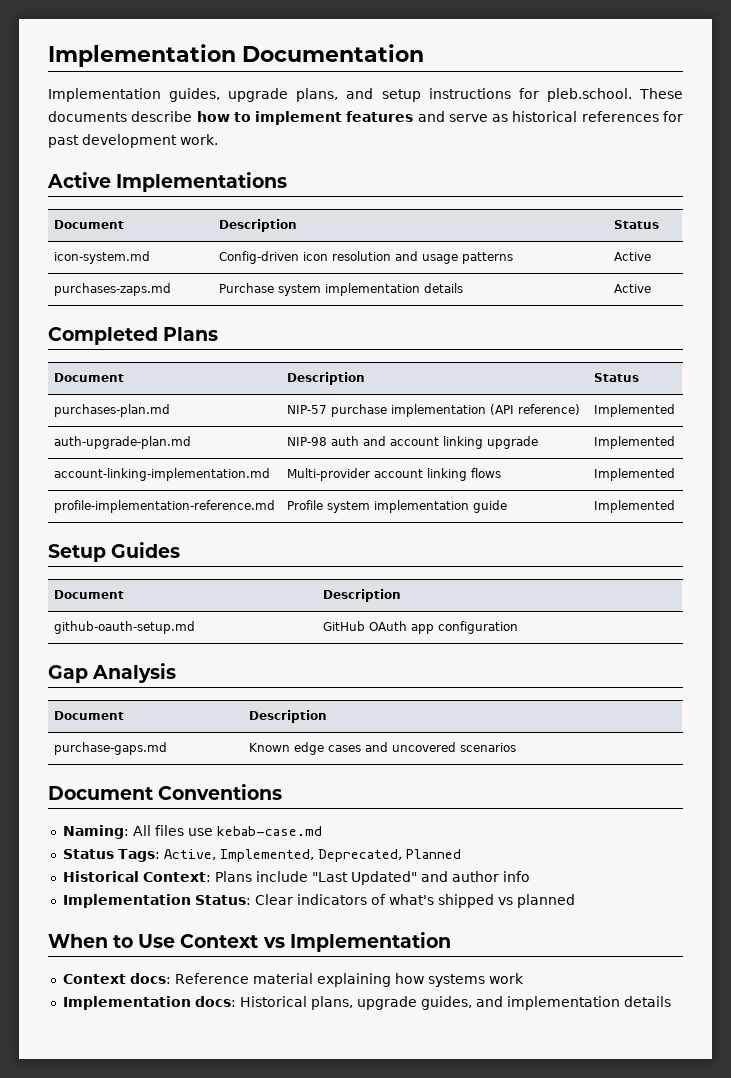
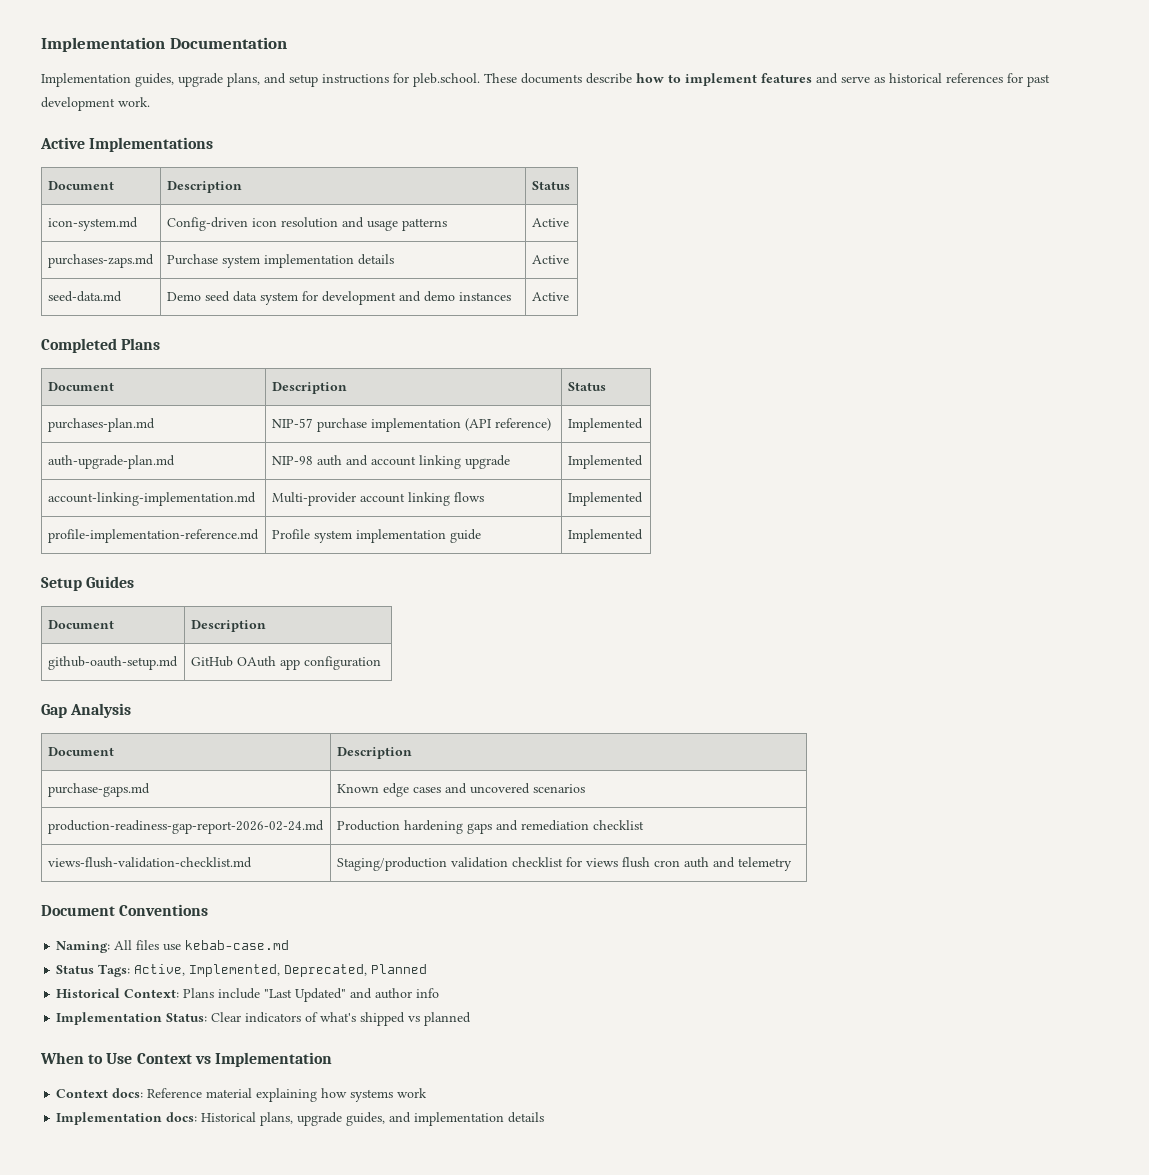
(651, 288) none -> [47,291,122,302] [166,291,511,305] [531,292,569,301] // seed-data.md | Demo seed data system for development and demo instances | Active
(516, 747) none -> [47,820,324,834] [336,820,644,834] [47,857,252,868] [336,857,792,871] // production-readiness-gap-report-2026-02-24.md | Production hardening gaps and remediation checklist // views-flush-validation-checklist.md | Staging/production validation checklist for views flush cron auth and telemetry

